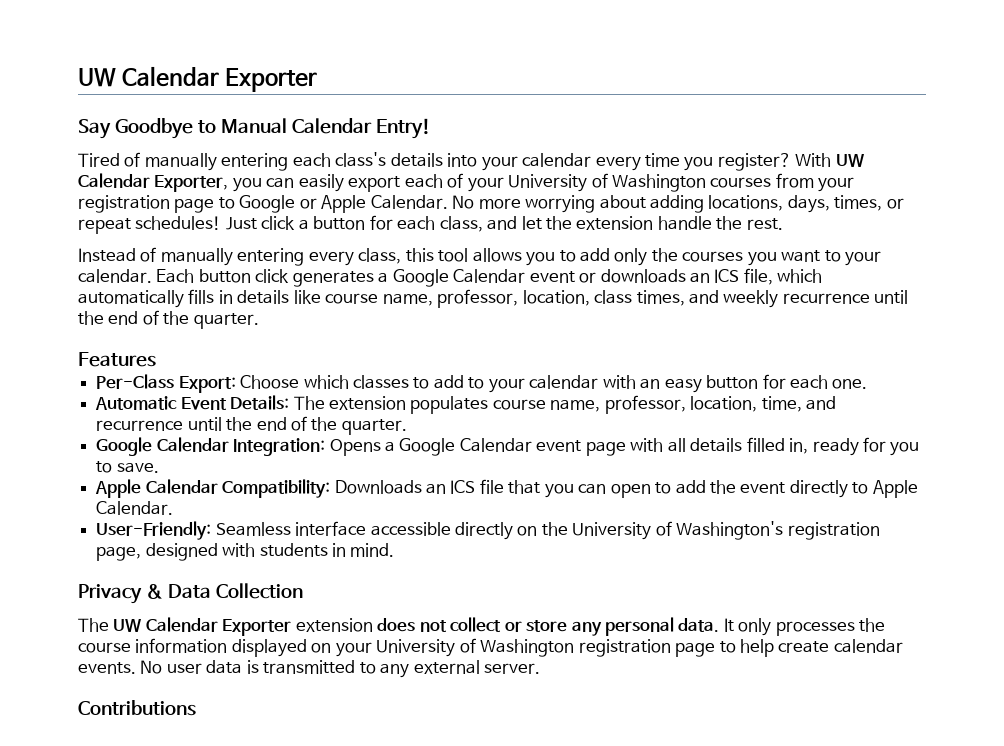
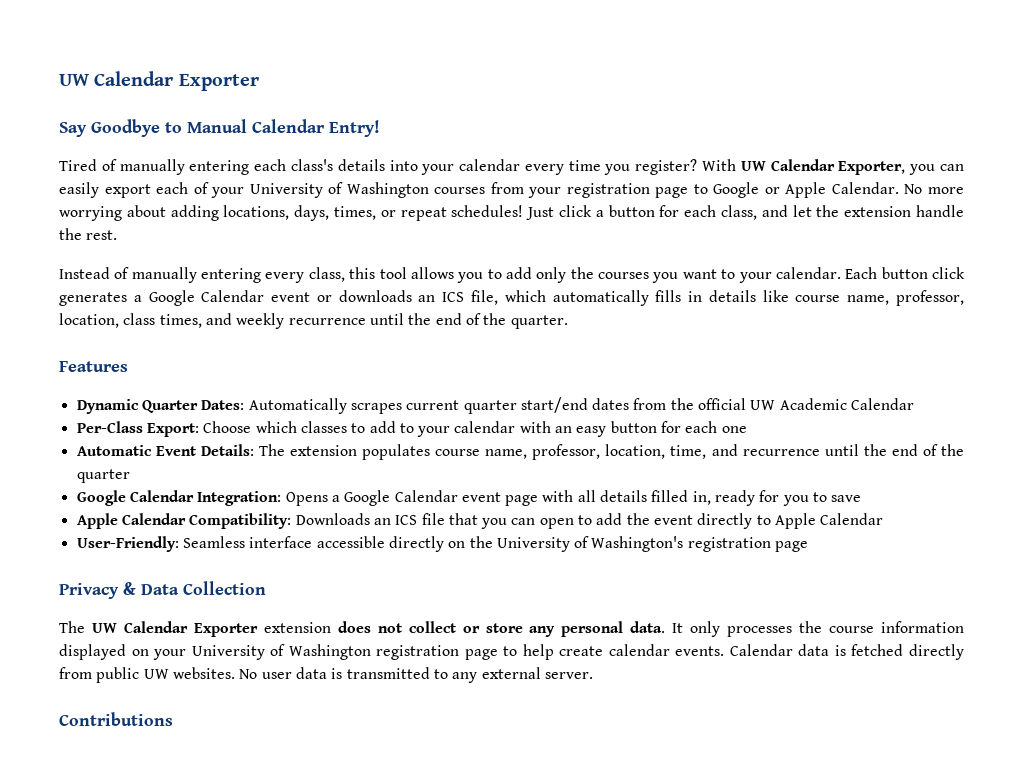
(156, 359) none -> [76,397,915,414] // Dynamic Quarter Dates: Automatically scrapes current quarter start/end dates from the official UW Academic Calendar
[832,379,868,389] one. -> [721,426,747,433] one
[341,419,407,435] quarter. -> [76,469,130,483] quarter
[116,462,159,473] save. -> [831,495,862,502] save
[96,501,174,515] Calendar. -> [820,513,884,525] Calendar
[96,543,395,561] page, designed with students in mind. -> [775,541,809,552] page
(136, 668) none -> [729,644,964,660] [59,667,235,683] Calendar data is fetched directly from public UW websites.

